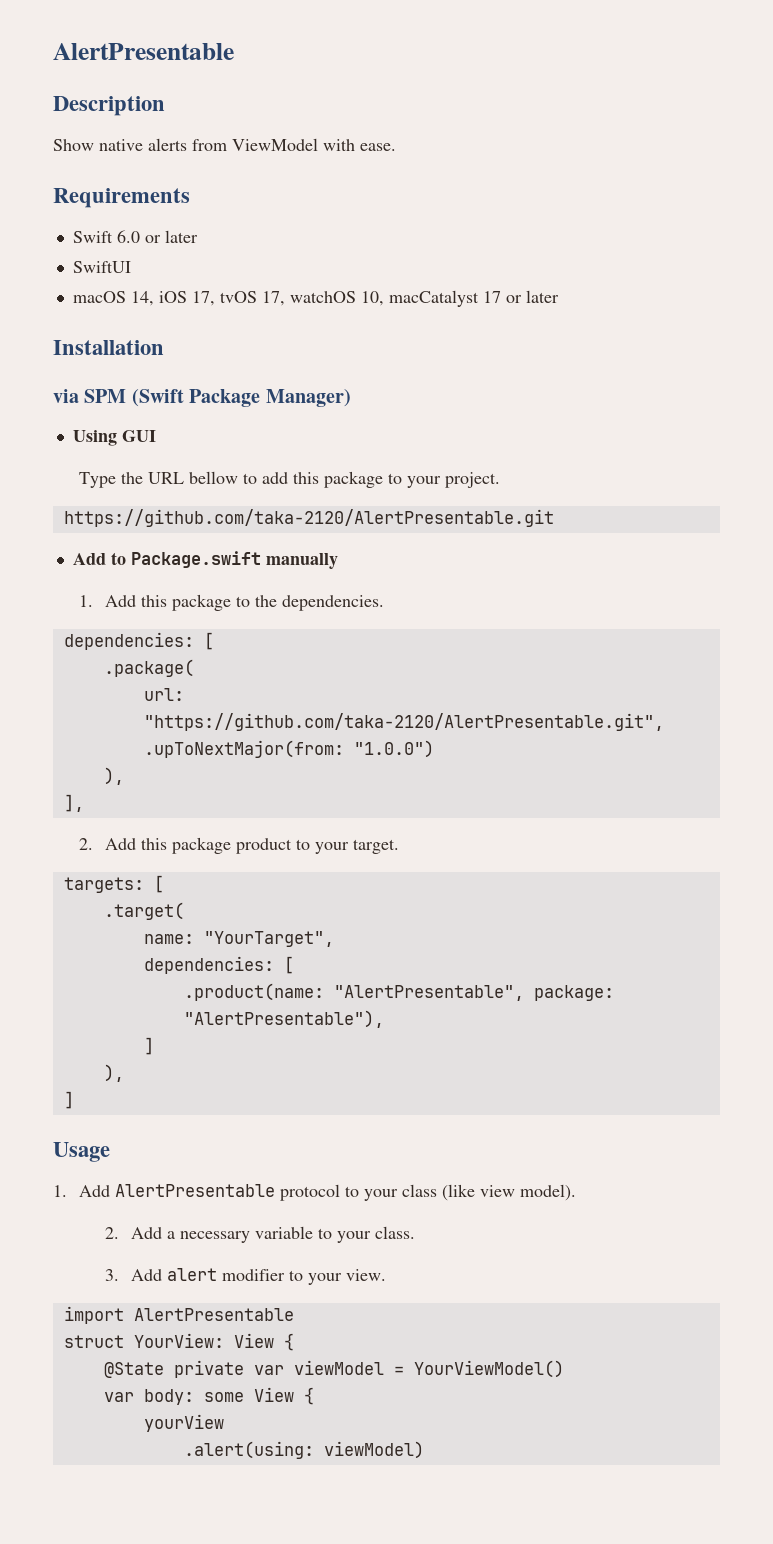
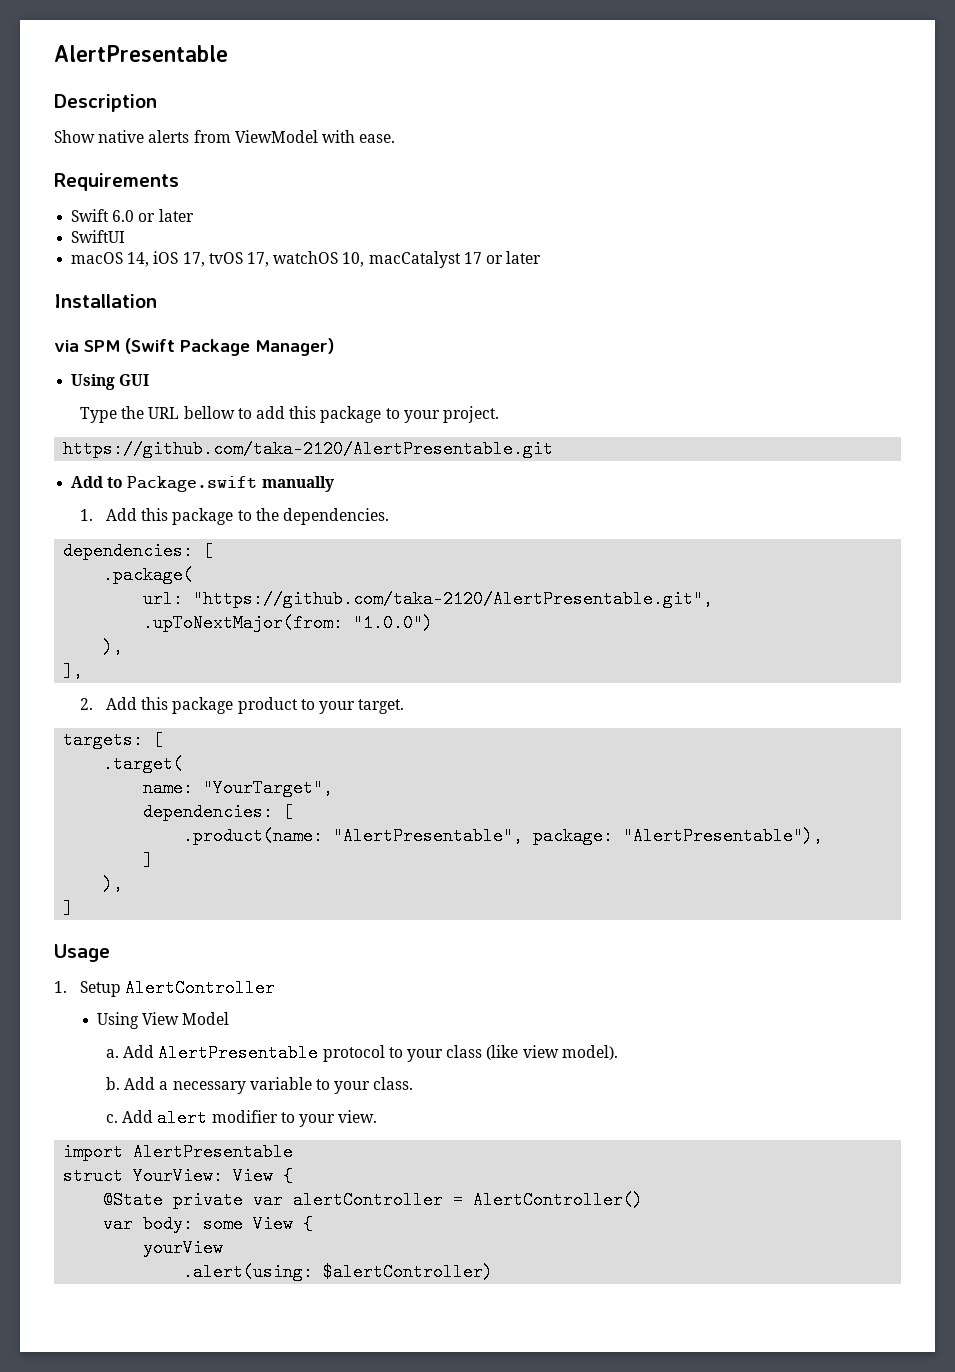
(67, 1191) none -> [80,979,276,997] [97,1012,230,1029] [106,1049,120,1058] Setup AlertController // Using View Model // a.
[105,1227,120,1239] 2. -> [106,1077,121,1090] b.
[105,1269,120,1281] 3. -> [106,1114,119,1123] c.
[293,1360,564,1378] viewModel = YourViewModel() -> [293,1191,644,1209] alertController = AlertController()
[323,1441,424,1459] viewModel) -> [323,1263,494,1281] $alertController)

